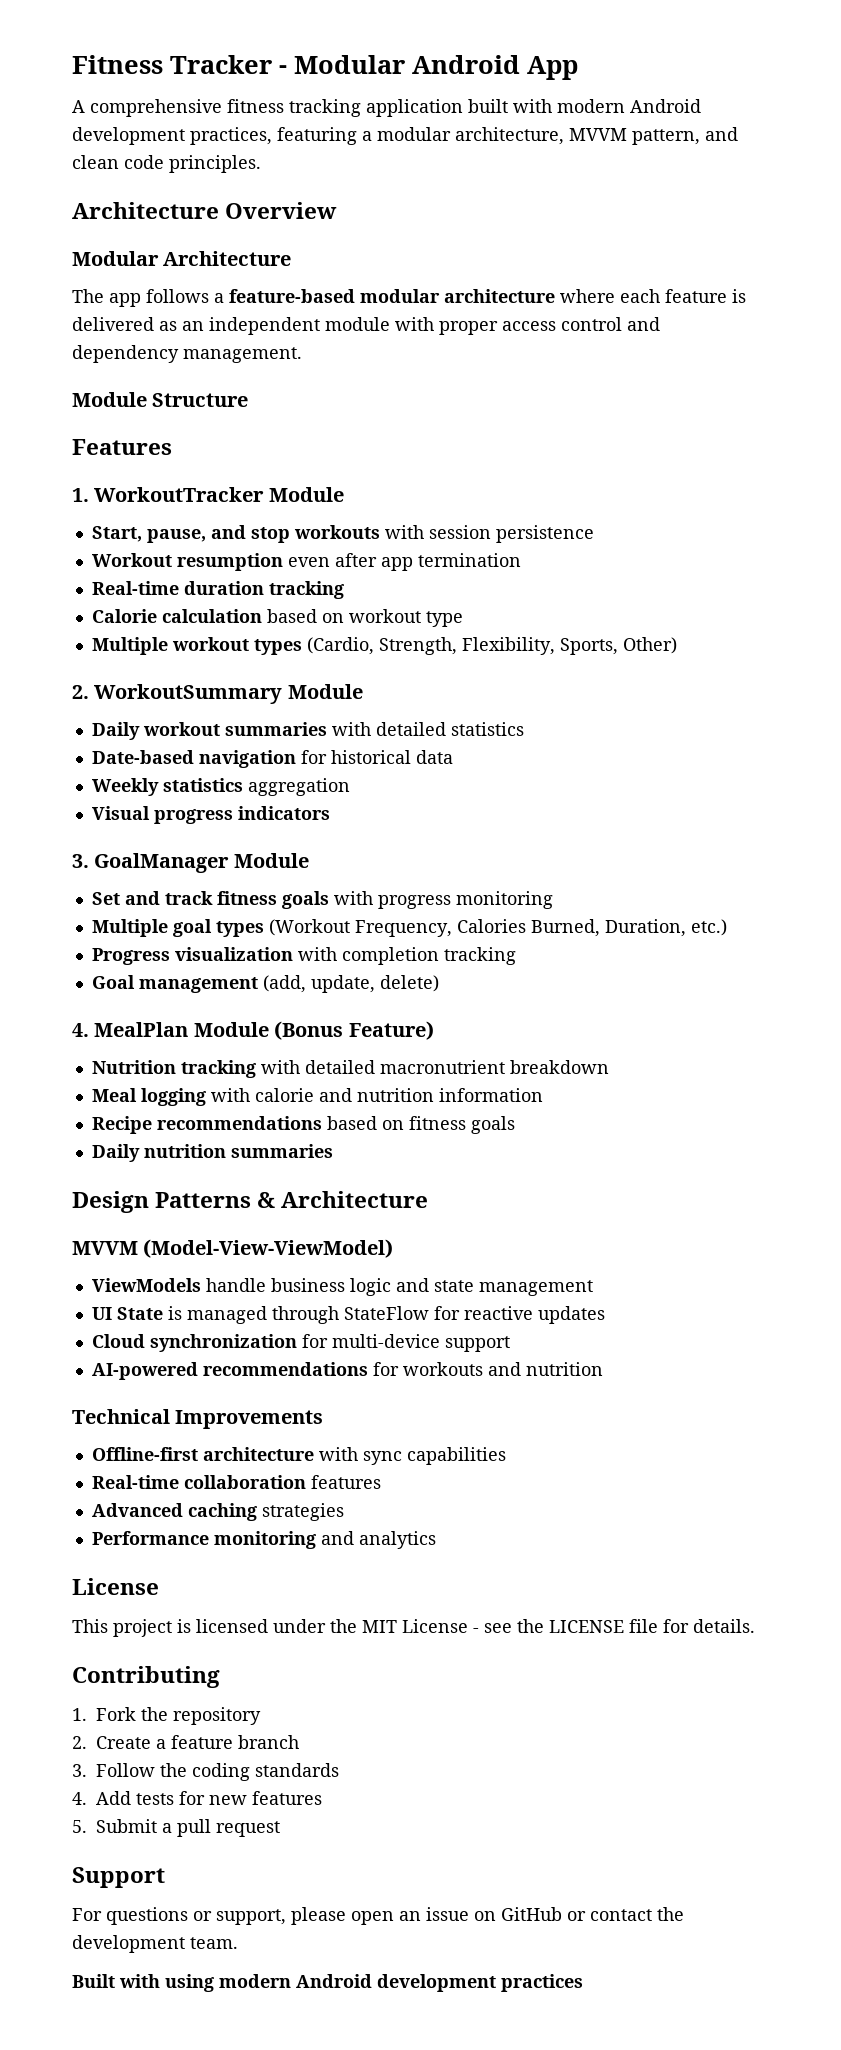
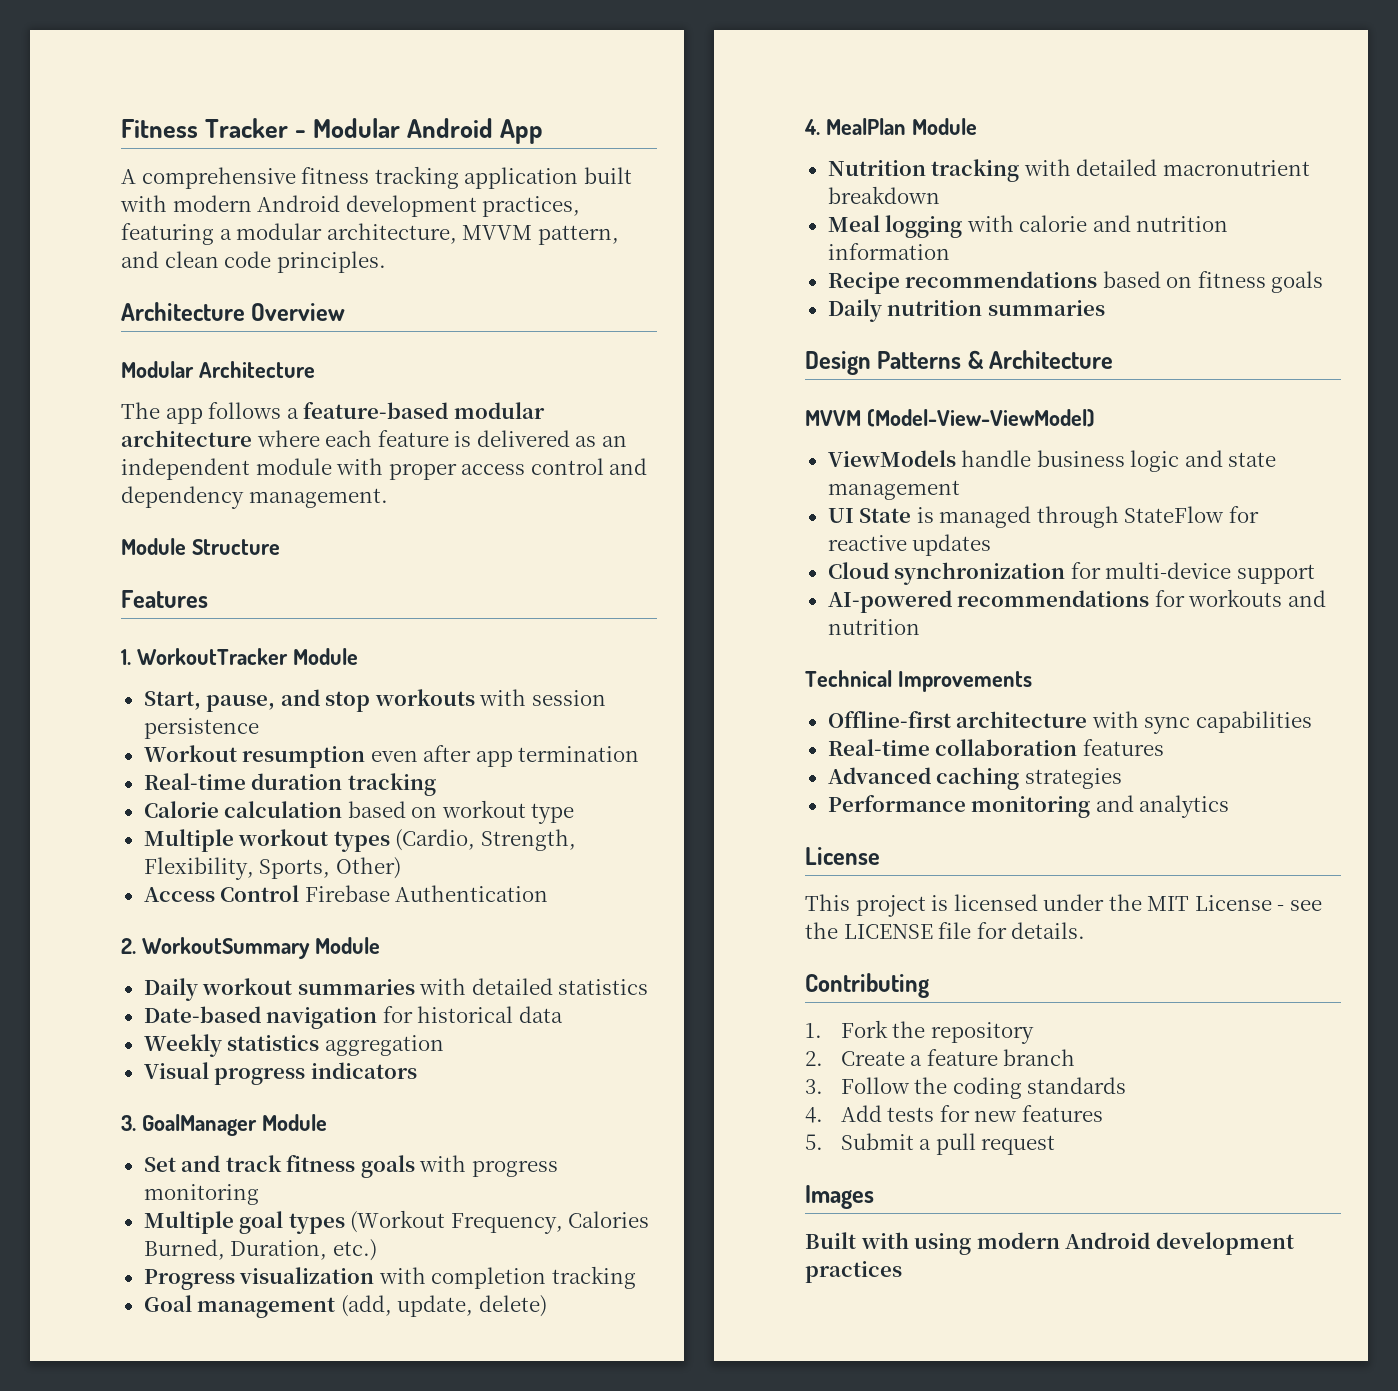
(677, 645) none -> [143,885,549,902] // Access Control Firebase Authentication
[274,1021,434,1040] (Bonus Feature) -> (977, 126) none
[72,1867,165,1888] [72,1907,684,1925] [72,1935,238,1953] Support // For questions or support, please open an issue on GitHub or contact the development team. -> [805,1185,874,1209] Images

